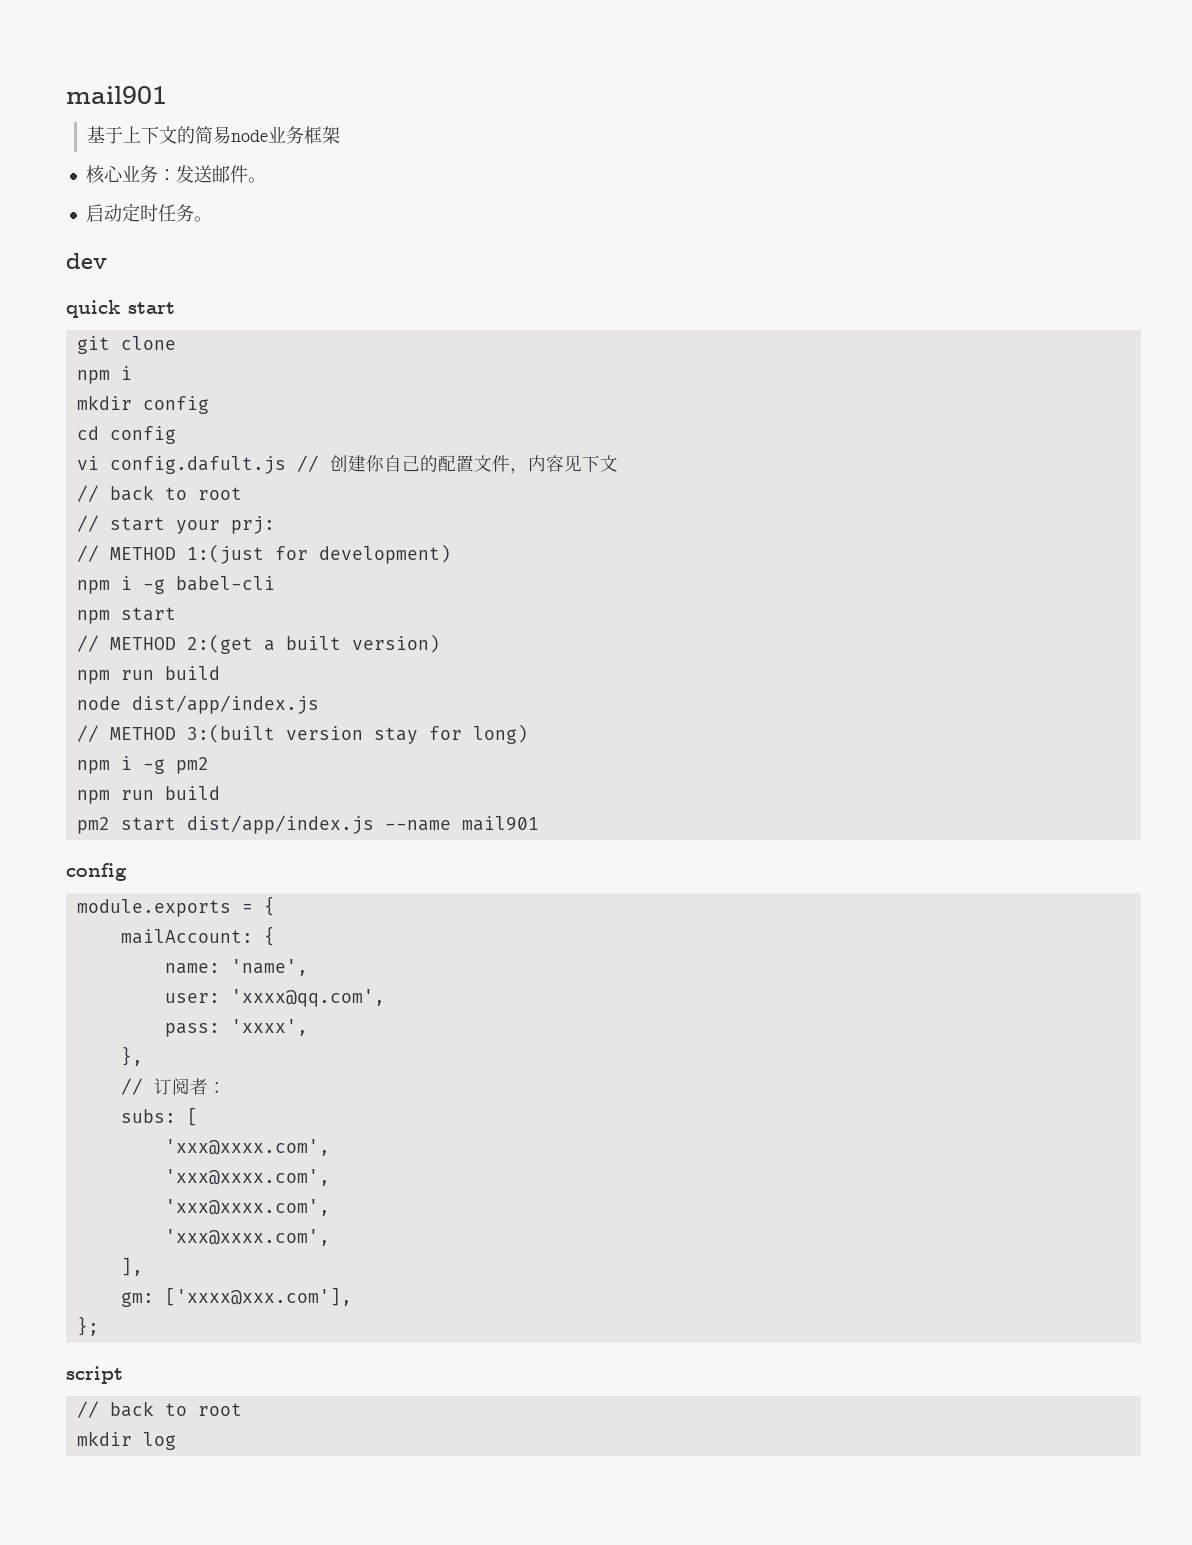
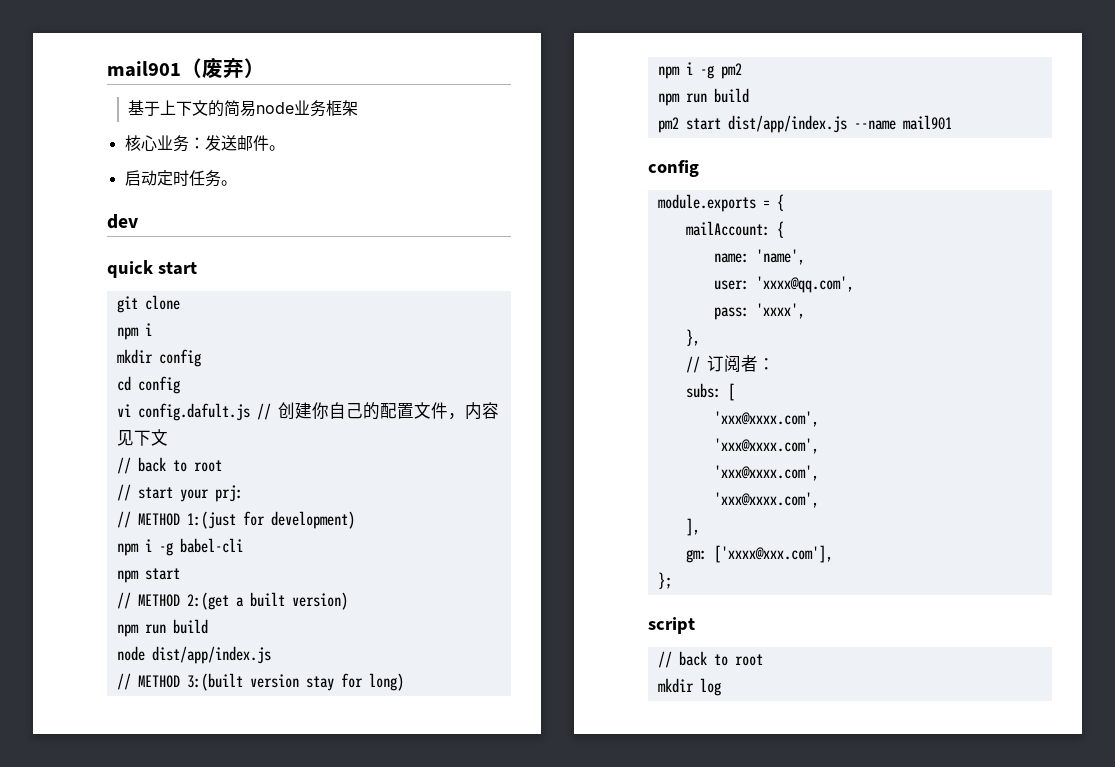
[66,86,167,104] mail901 -> [107,58,265,78] mail901（废弃）

